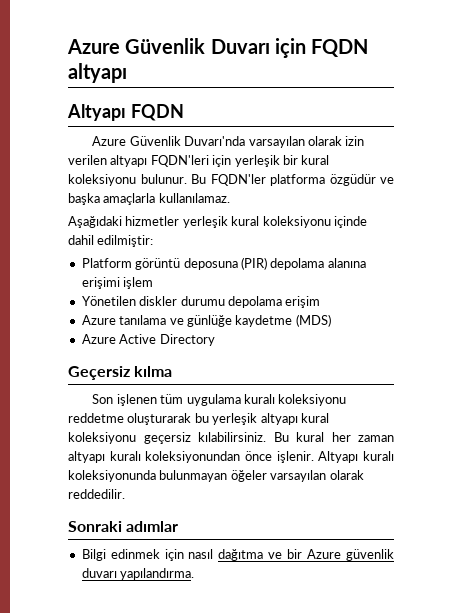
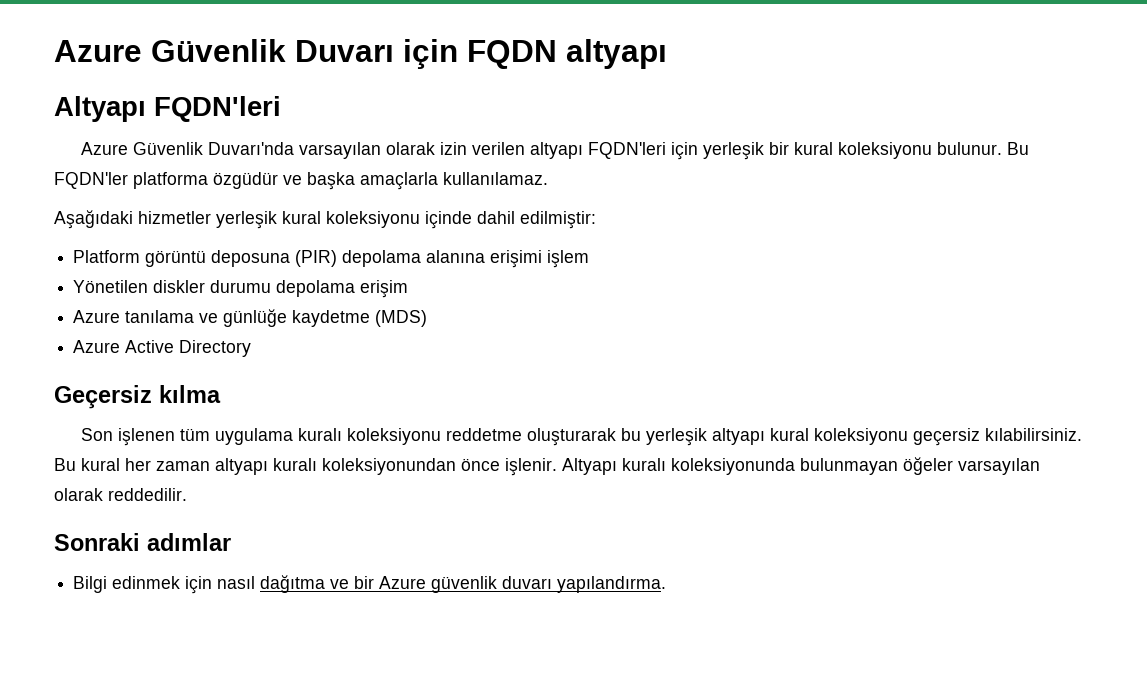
[130,104,184,121] FQDN -> [154,96,281,122] FQDN'leri

